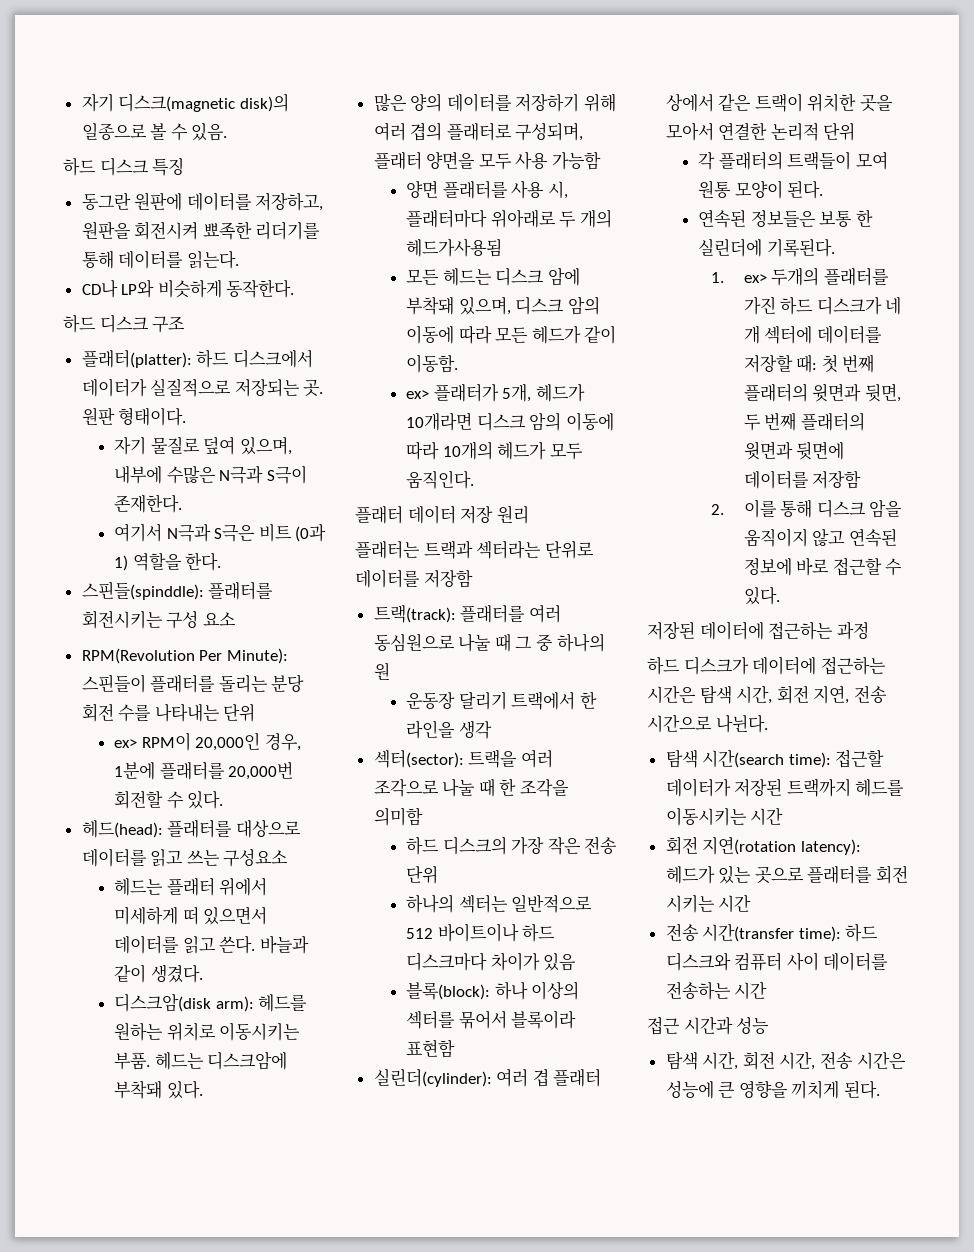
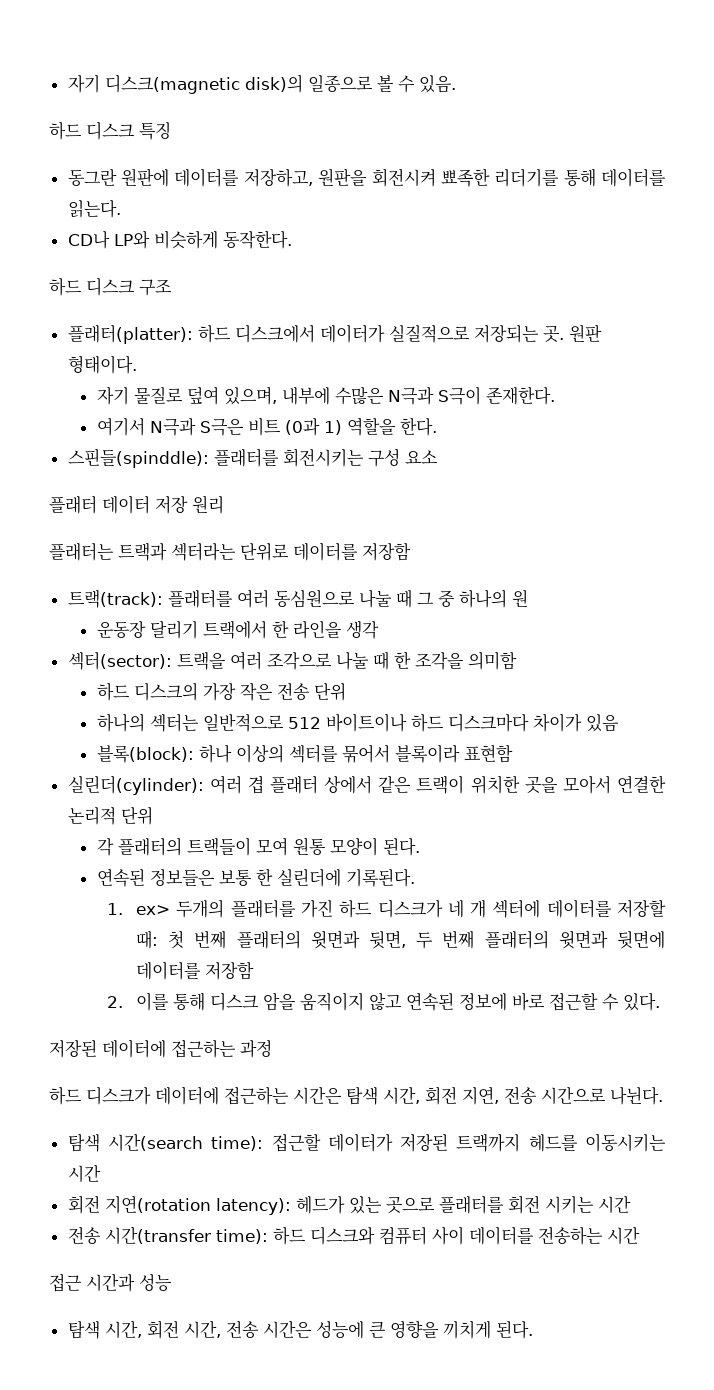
[81,648,288,664] [81,674,305,693] [81,703,256,722] [113,732,301,751] [113,761,294,780] [113,790,224,809] [81,820,301,838] [81,848,289,867] [113,877,268,896] [113,906,268,925] [113,935,309,954] [113,964,203,983] [113,993,308,1012] [113,1022,301,1041] [113,1051,288,1070] [113,1080,203,1099] [373,93,617,112] [373,122,584,141] [373,151,602,170] [405,180,568,199] [405,209,612,228] [405,238,502,257] [405,267,580,286] [405,296,600,315] [405,325,617,344] [405,354,458,373] [405,383,585,402] [405,412,614,431] [405,441,583,460] [405,470,474,489] // RPM(Revolution Per Minute): 스핀들이 플래터를 돌리는 분당 회전 수를 나타내는 단위 // ex> RPM이 20,000인 경우, 1분에 플래터를 20,000번 회전할 수 있다. // 헤드(head): 플래터를 대상으로 데이터를 읽고 쓰는 구성요소 // 헤드는 플래터 위에서 미세하게 떠 있으면서 데이터를 읽고 쓴다. 바늘과 같이 생겼다. // 디스크암(disk arm): 헤드를 원하는 위치로 이동시키는 부품. 헤드는 디스크암에 부착돼 있다. // 많은 양의 데이터를 저장하기 위해 여러 겹의 플래터로 구성되며, 플래터 양면을 모두 사용 가능함 // 양면 플래터를 사용 시, 플래터마다 위아래로 두 개의 헤드가사용됨 // 모든 헤드는 디스크 암에 부착돼 있으며, 디스크 암의 이동에 따라 모든 헤드가 같이 이동함. // ex> 플래터가 5개, 헤드가 10개라면 디스크 암의 이동에 따라 10개의 헤드가 모두 움직인다. -> (438, 457) none

